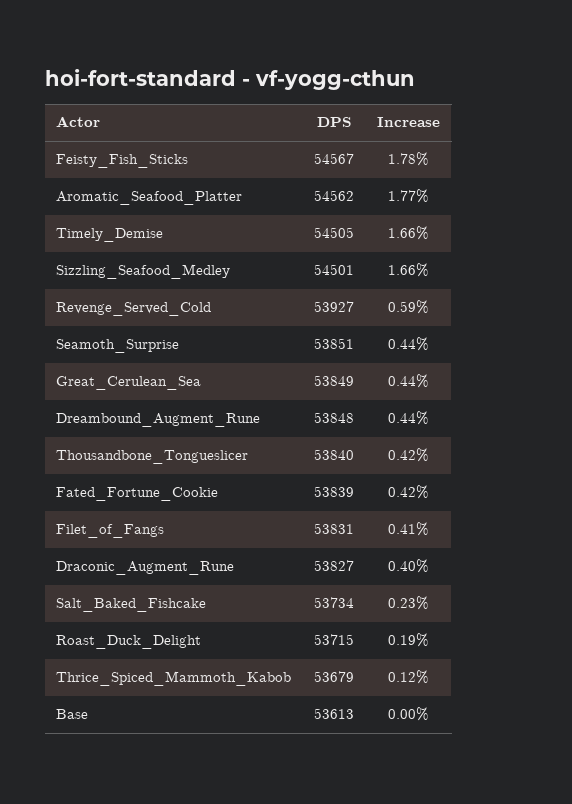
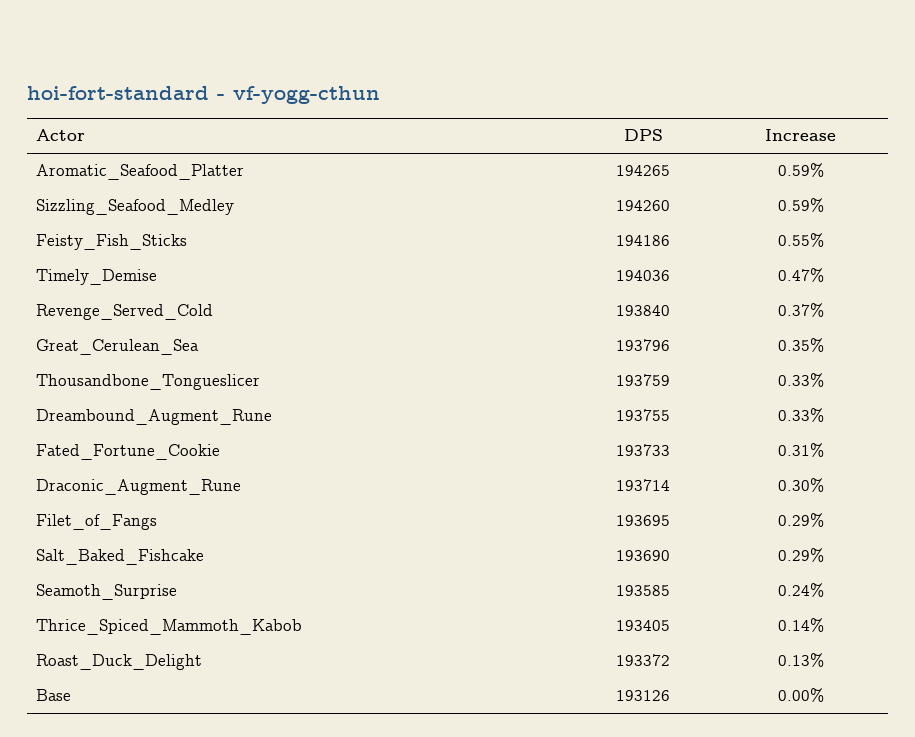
[55,154,188,168] [314,153,354,164] [388,152,429,166] [55,191,242,205] [314,190,354,201] [388,189,429,203] [55,228,163,242] [314,227,354,238] [388,226,429,240] [55,264,230,279] [314,264,354,275] [388,263,429,277] [55,302,211,316] [314,301,354,312] [388,300,429,314] [55,339,179,353] [314,338,354,349] [388,337,429,351] [55,376,201,390] [314,375,354,386] [388,374,429,388] [55,413,260,427] [314,412,354,423] [388,411,429,425] [55,450,248,464] [314,449,354,460] [388,448,429,462] [55,487,218,501] [314,486,354,497] [388,485,429,499] [55,524,164,538] [314,523,354,534] [388,522,429,536] [55,561,234,575] [314,560,354,571] [388,559,429,573] [55,598,206,612] [314,597,354,608] [388,596,429,610] [55,635,201,649] [314,634,354,645] [388,633,429,647] [55,671,291,686] [314,671,354,682] [388,670,429,684] Feisty_Fish_Sticks | 54567 | 1.78% // Aromatic_Seafood_Platter | 54562 | 1.77% // Timely_Demise | 54505 | 1.66% // Sizzling_Seafood_Medley | 54501 | 1.66% // Revenge_Served_Cold | 53927 | 0.59% // Seamoth_Surprise | 53851 | 0.44% // Great_Cerulean_Sea | 53849 | 0.44% // Dreambound_Augment_Rune | 53848 | 0.44% // Thousandbone_Tongueslicer | 53840 | 0.42% // Fated_Fortune_Cookie | 53839 | 0.42% // Filet_of_Fangs | 53831 | 0.41% // Draconic_Augment_Rune | 53827 | 0.40% // Salt_Baked_Fishcake | 53734 | 0.23% // Roast_Duck_Delight | 53715 | 0.19% // Thrice_Spiced_Mammoth_Kabob | 53679 | 0.12% -> [36,164,245,180] [616,165,670,176] [777,163,824,177] [36,199,235,215] [616,200,670,211] [777,198,824,212] [36,234,188,250] [616,235,670,246] [777,233,824,247] [36,269,158,285] [616,270,670,281] [777,268,824,282] [36,304,214,320] [616,305,670,316] [777,303,824,317] [36,339,200,355] [616,339,670,351] [777,338,824,352] [36,374,261,390] [616,374,670,386] [777,373,824,387] [36,409,273,425] [616,409,670,421] [777,408,824,422] [36,444,221,460] [616,444,670,456] [777,443,824,457] [36,479,242,495] [616,479,670,491] [777,478,824,492] [36,514,158,530] [616,515,670,526] [777,513,824,527] [36,549,205,565] [616,550,670,561] [777,548,824,562] [36,584,178,600] [616,585,670,596] [777,583,824,597] [36,619,303,635] [616,620,670,631] [777,618,824,632] [36,654,203,670] [616,654,670,666] [777,653,824,667] Aromatic_Seafood_Platter | 194265 | 0.59% // Sizzling_Seafood_Medley | 194260 | 0.59% // Feisty_Fish_Sticks | 194186 | 0.55% // Timely_Demise | 194036 | 0.47% // Revenge_Served_Cold | 193840 | 0.37% // Great_Cerulean_Sea | 193796 | 0.35% // Thousandbone_Tongueslicer | 193759 | 0.33% // Dreambound_Augment_Rune | 193755 | 0.33% // Fated_Fortune_Cookie | 193733 | 0.31% // Draconic_Augment_Rune | 193714 | 0.30% // Filet_of_Fangs | 193695 | 0.29% // Salt_Baked_Fishcake | 193690 | 0.29% // Seamoth_Surprise | 193585 | 0.24% // Thrice_Spiced_Mammoth_Kabob | 193405 | 0.14% // Roast_Duck_Delight | 193372 | 0.13%
[314,708,354,719] 53613 -> [616,690,670,701] 193126

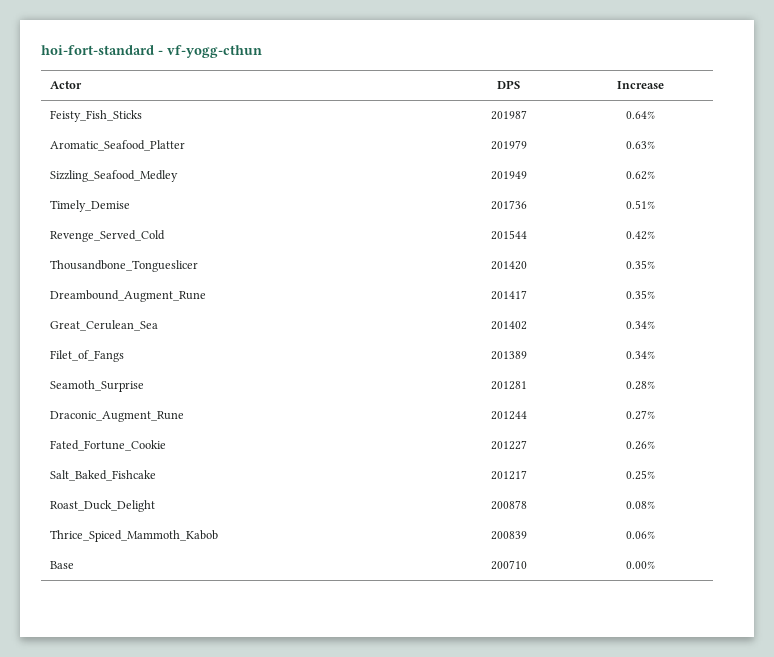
(836, 135) none -> [49,110,142,122] [490,110,527,120] [626,111,655,119] // Feisty_Fish_Sticks | 201987 | 0.64%
[616,165,670,176] [777,163,824,177] 194265 | 0.59% -> [490,140,527,150] [626,141,655,149] 201979 | 0.63%
[616,200,670,211] [777,198,824,212] [36,234,188,250] [616,235,670,246] [777,233,824,247] 194260 | 0.59% // Feisty_Fish_Sticks | 194186 | 0.55% -> [490,171,527,180] [626,171,655,180] 201949 | 0.62%
[616,270,670,281] [777,268,824,282] 194036 | 0.47% -> [490,200,527,210] [626,200,655,209] 201736 | 0.51%
[616,305,670,316] [777,303,824,317] [36,339,200,355] [616,339,670,351] [777,338,824,352] [36,374,261,390] [616,374,670,386] [777,373,824,387] [36,409,273,425] [616,409,670,421] [777,408,824,422] [36,444,221,460] [616,444,670,456] [777,443,824,457] [36,479,242,495] [616,479,670,491] [777,478,824,492] [36,514,158,530] [616,515,670,526] [777,513,824,527] [36,549,205,565] [616,550,670,561] [777,548,824,562] [36,584,178,600] [616,585,670,596] [777,583,824,597] [36,619,303,635] [616,620,670,631] [777,618,824,632] [36,654,203,670] [616,654,670,666] [777,653,824,667] 193840 | 0.37% // Great_Cerulean_Sea | 193796 | 0.35% // Thousandbone_Tongueslicer | 193759 | 0.33% // Dreambound_Augment_Rune | 193755 | 0.33% // Fated_Fortune_Cookie | 193733 | 0.31% // Draconic_Augment_Rune | 193714 | 0.30% // Filet_of_Fangs | 193695 | 0.29% // Salt_Baked_Fishcake | 193690 | 0.29% // Seamoth_Surprise | 193585 | 0.24% // Thrice_Spiced_Mammoth_Kabob | 193405 | 0.14% // Roast_Duck_Delight | 193372 | 0.13% -> [490,230,527,240] [626,231,655,240] [49,260,198,272] [490,261,527,270] [626,260,655,269] [49,290,206,302] [490,290,527,300] [626,290,655,299] [49,320,158,331] [490,321,527,330] [626,321,655,329] [49,350,124,362] [490,351,527,360] [626,351,655,359] [49,380,144,392] [490,381,527,390] [626,381,655,390] [49,411,184,422] [490,411,527,420] [626,410,655,420] [49,440,166,451] [490,440,527,450] [626,441,655,450] [49,470,156,481] [490,470,527,480] [626,470,655,480] [49,500,155,512] [490,500,527,510] [626,501,655,509] [49,530,218,542] [490,531,527,540] [626,531,655,539] 201544 | 0.42% // Thousandbone_Tongueslicer | 201420 | 0.35% // Dreambound_Augment_Rune | 201417 | 0.35% // Great_Cerulean_Sea | 201402 | 0.34% // Filet_of_Fangs | 201389 | 0.34% // Seamoth_Surprise | 201281 | 0.28% // Draconic_Augment_Rune | 201244 | 0.27% // Fated_Fortune_Cookie | 201227 | 0.26% // Salt_Baked_Fishcake | 201217 | 0.25% // Roast_Duck_Delight | 200878 | 0.08% // Thrice_Spiced_Mammoth_Kabob | 200839 | 0.06%
[616,690,670,701] 193126 -> [490,560,527,570] 200710

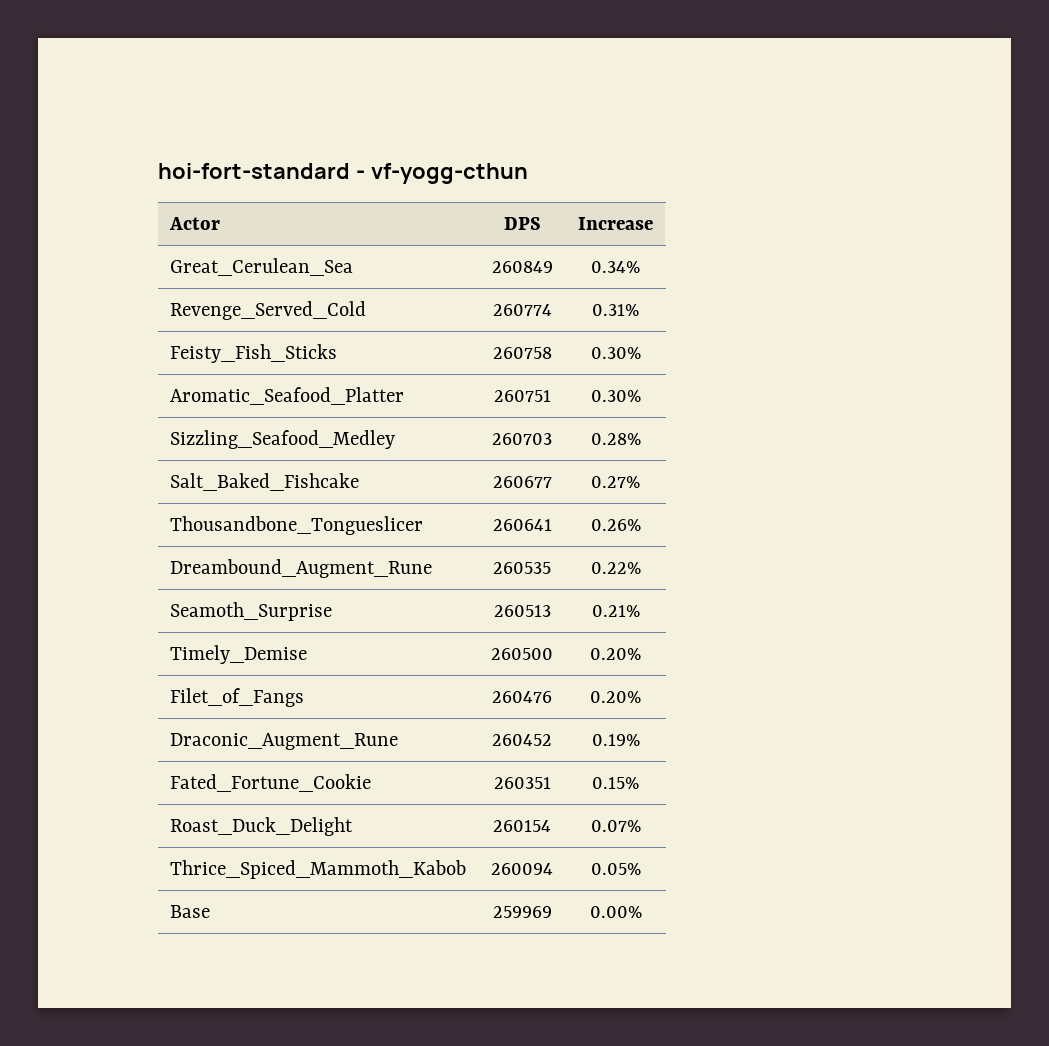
(664, 85) none -> [169,258,353,276] [491,261,553,273] [591,261,640,273] [169,301,366,320] [492,304,552,316] [592,304,639,316] // Great_Cerulean_Sea | 260849 | 0.34% // Revenge_Served_Cold | 260774 | 0.31%
[490,110,527,120] [626,111,655,119] 201987 | 0.64% -> [492,347,552,359] [590,347,641,359] 260758 | 0.30%
[490,140,527,150] [626,141,655,149] 201979 | 0.63% -> [493,390,551,402] [590,390,641,402] 260751 | 0.30%
[490,171,527,180] [626,171,655,180] [49,200,130,212] [490,200,527,210] [626,200,655,209] [49,230,165,242] [490,230,527,240] [626,231,655,240] [49,260,198,272] [490,261,527,270] [626,260,655,269] [49,290,206,302] [490,290,527,300] [626,290,655,299] [49,320,158,331] [490,321,527,330] [626,321,655,329] [49,350,124,362] [490,351,527,360] [626,351,655,359] [49,380,144,392] [490,381,527,390] [626,381,655,390] 201949 | 0.62% // Timely_Demise | 201736 | 0.51% // Revenge_Served_Cold | 201544 | 0.42% // Thousandbone_Tongueslicer | 201420 | 0.35% // Dreambound_Augment_Rune | 201417 | 0.35% // Great_Cerulean_Sea | 201402 | 0.34% // Filet_of_Fangs | 201389 | 0.34% // Seamoth_Surprise | 201281 | 0.28% -> [492,433,552,445] [590,433,641,445] [169,473,359,491] [492,476,552,488] [591,476,640,488] [169,516,423,535] [492,519,552,531] [590,519,641,531] [169,559,432,578] [493,562,551,574] [590,562,641,574] [169,602,332,621] [493,605,551,617] [591,605,640,617] [169,645,307,664] [491,648,553,660] [590,648,641,660] [169,688,304,707] [492,691,552,703] [590,691,641,703] 260703 | 0.28% // Salt_Baked_Fishcake | 260677 | 0.27% // Thousandbone_Tongueslicer | 260641 | 0.26% // Dreambound_Augment_Rune | 260535 | 0.22% // Seamoth_Surprise | 260513 | 0.21% // Timely_Demise | 260500 | 0.20% // Filet_of_Fangs | 260476 | 0.20%
[490,411,527,420] [626,410,655,420] 201244 | 0.27% -> [492,734,552,746] [591,734,640,746] 260452 | 0.19%
[490,440,527,450] [626,441,655,450] [49,470,156,481] [490,470,527,480] [626,470,655,480] 201227 | 0.26% // Salt_Baked_Fishcake | 201217 | 0.25% -> [493,777,551,789] [592,777,639,789] 260351 | 0.15%
[490,500,527,510] [626,501,655,509] 200878 | 0.08% -> [493,820,551,832] [590,820,641,832] 260154 | 0.07%
[490,531,527,540] [626,531,655,539] 200839 | 0.06% -> [491,863,553,875] [590,863,641,875] 260094 | 0.05%
[490,560,527,570] 200710 -> [492,906,552,918] 259969

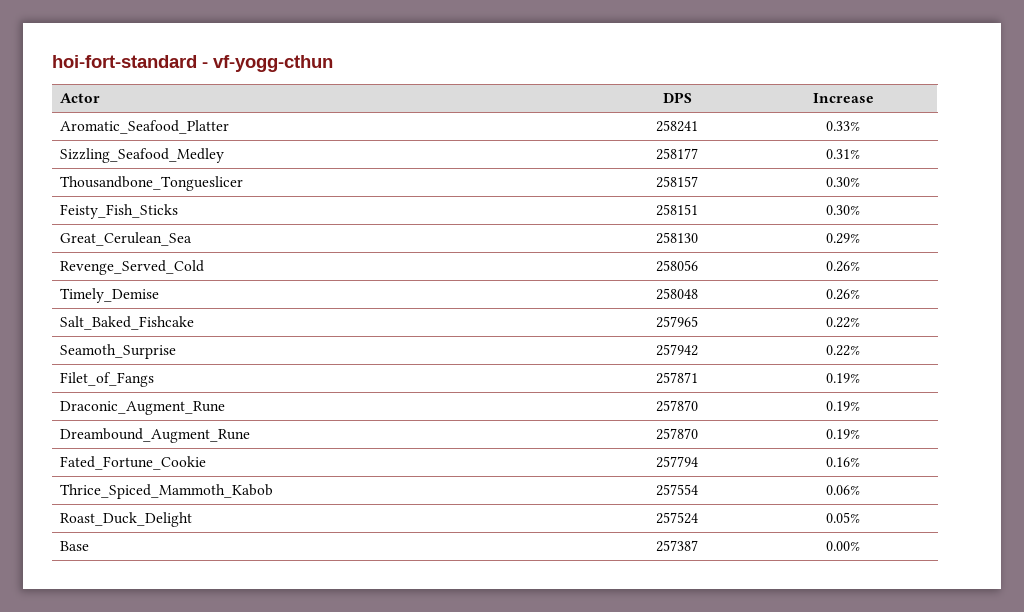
(653, 223) none -> [60,120,230,134] [656,120,698,132] [826,121,860,131] [60,148,225,163] [656,148,698,160] [826,149,860,159] [60,176,244,191] [656,176,698,188] [826,177,860,187] [60,204,179,219] [656,204,698,216] [826,205,860,215] // Aromatic_Seafood_Platter | 258241 | 0.33% // Sizzling_Seafood_Medley | 258177 | 0.31% // Thousandbone_Tongueslicer | 258157 | 0.30% // Feisty_Fish_Sticks | 258151 | 0.30%
[491,261,553,273] [591,261,640,273] 260849 | 0.34% -> [656,232,698,244] [826,233,860,244] 258130 | 0.29%
[492,304,552,316] [592,304,639,316] [169,344,337,363] [492,347,552,359] [590,347,641,359] [169,387,404,405] [493,390,551,402] [590,390,641,402] [169,430,395,449] [492,433,552,445] [590,433,641,445] [169,473,359,491] [492,476,552,488] [591,476,640,488] [169,516,423,535] [492,519,552,531] [590,519,641,531] [169,559,432,578] [493,562,551,574] [590,562,641,574] [169,602,332,621] [493,605,551,617] [591,605,640,617] [169,645,307,664] [491,648,553,660] [590,648,641,660] 260774 | 0.31% // Feisty_Fish_Sticks | 260758 | 0.30% // Aromatic_Seafood_Platter | 260751 | 0.30% // Sizzling_Seafood_Medley | 260703 | 0.28% // Salt_Baked_Fishcake | 260677 | 0.27% // Thousandbone_Tongueslicer | 260641 | 0.26% // Dreambound_Augment_Rune | 260535 | 0.22% // Seamoth_Surprise | 260513 | 0.21% // Timely_Demise | 260500 | 0.20% -> [656,260,698,272] [826,261,860,272] [60,288,160,303] [656,288,698,300] [826,289,860,300] [60,316,195,330] [656,316,698,328] [826,317,860,328] [60,344,177,359] [656,344,698,356] [826,345,860,356] 258056 | 0.26% // Timely_Demise | 258048 | 0.26% // Salt_Baked_Fishcake | 257965 | 0.22% // Seamoth_Surprise | 257942 | 0.22%
[492,691,552,703] [590,691,641,703] 260476 | 0.20% -> [656,372,698,384] [826,373,860,383] 257871 | 0.19%
[492,734,552,746] [591,734,640,746] [169,774,371,792] [493,777,551,789] [592,777,639,789] [169,817,353,836] [493,820,551,832] [590,820,641,832] [169,860,466,879] [491,863,553,875] 260452 | 0.19% // Fated_Fortune_Cookie | 260351 | 0.15% // Roast_Duck_Delight | 260154 | 0.07% // Thrice_Spiced_Mammoth_Kabob | 260094 -> [656,400,698,412] [826,401,860,411] [60,428,251,443] [656,428,698,440] [826,429,860,439] [60,456,207,470] [656,456,698,468] [826,457,860,467] [60,484,274,499] [656,484,698,496] [826,485,860,495] [60,512,193,527] [656,512,698,524] 257870 | 0.19% // Dreambound_Augment_Rune | 257870 | 0.19% // Fated_Fortune_Cookie | 257794 | 0.16% // Thrice_Spiced_Mammoth_Kabob | 257554 | 0.06% // Roast_Duck_Delight | 257524
[492,906,552,918] 259969 -> [656,540,698,552] 257387

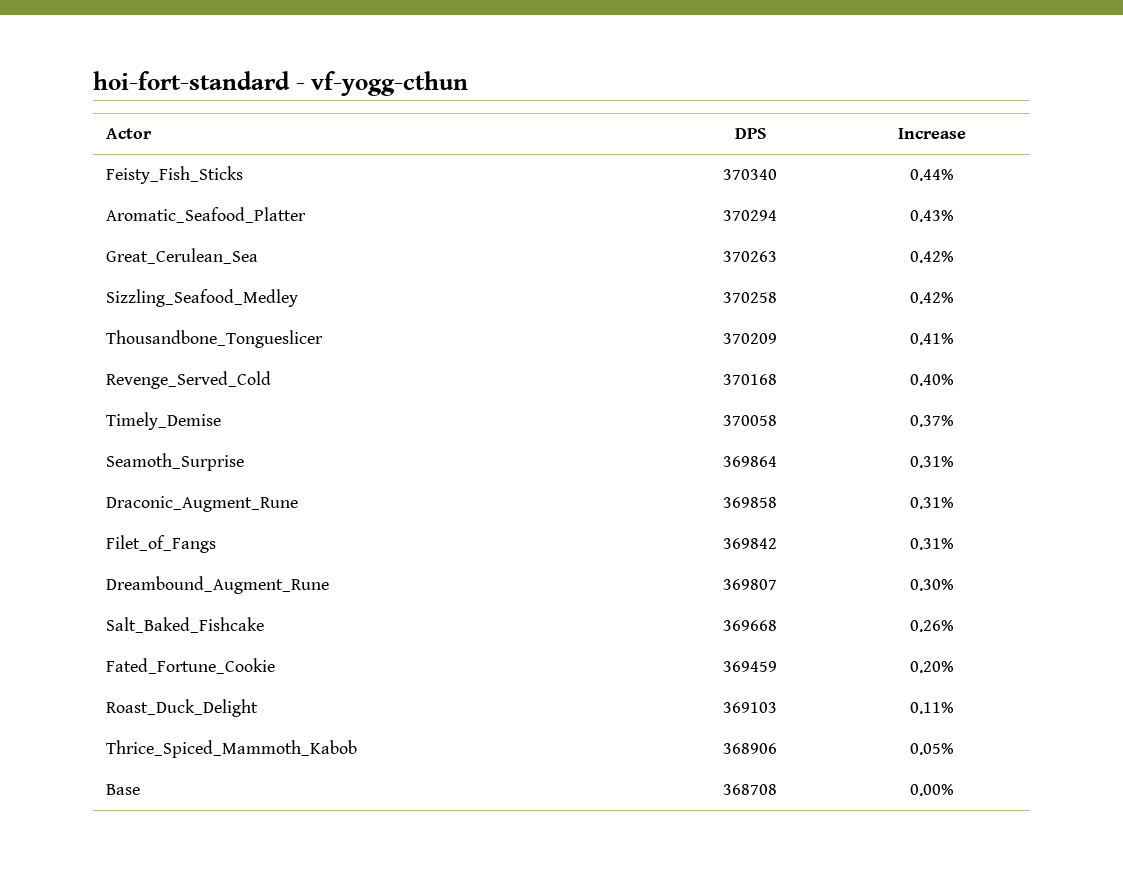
[60,120,230,134] [656,120,698,132] [826,121,860,131] [60,148,225,163] [656,148,698,160] [826,149,860,159] [60,176,244,191] [656,176,698,188] [826,177,860,187] [60,204,179,219] [656,204,698,216] [826,205,860,215] [60,232,193,246] [656,232,698,244] [826,233,860,244] [60,260,205,275] [656,260,698,272] [826,261,860,272] [60,288,160,303] [656,288,698,300] [826,289,860,300] [60,316,195,330] [656,316,698,328] [826,317,860,328] [60,344,177,359] [656,344,698,356] [826,345,860,356] [60,372,155,387] [656,372,698,384] [826,373,860,383] [60,401,226,415] [656,400,698,412] [826,401,860,411] [60,428,251,443] [656,428,698,440] [826,429,860,439] [60,456,207,470] [656,456,698,468] [826,457,860,467] [60,484,274,499] [656,484,698,496] [826,485,860,495] [60,512,193,527] [656,512,698,524] Aromatic_Seafood_Platter | 258241 | 0.33% // Sizzling_Seafood_Medley | 258177 | 0.31% // Thousandbone_Tongueslicer | 258157 | 0.30% // Feisty_Fish_Sticks | 258151 | 0.30% // Great_Cerulean_Sea | 258130 | 0.29% // Revenge_Served_Cold | 258056 | 0.26% // Timely_Demise | 258048 | 0.26% // Salt_Baked_Fishcake | 257965 | 0.22% // Seamoth_Surprise | 257942 | 0.22% // Filet_of_Fangs | 257871 | 0.19% // Draconic_Augment_Rune | 257870 | 0.19% // Dreambound_Augment_Rune | 257870 | 0.19% // Fated_Fortune_Cookie | 257794 | 0.16% // Thrice_Spiced_Mammoth_Kabob | 257554 | 0.06% // Roast_Duck_Delight | 257524 -> [105,166,243,184] [723,169,777,180] [909,169,954,181] [105,207,306,223] [723,210,777,221] [909,210,954,222] [105,248,258,264] [723,251,777,262] [909,251,954,263] [105,289,298,307] [723,292,777,303] [909,292,954,304] [105,330,323,348] [723,333,777,344] [909,333,954,345] [105,371,271,389] [723,374,777,385] [909,374,954,386] [105,412,221,430] [723,415,777,426] [909,415,954,427] [105,453,244,471] [723,456,777,467] [909,456,954,468] [105,496,298,512] [723,497,777,508] [909,497,954,509] [105,535,216,553] [723,538,777,549] [909,538,954,550] [105,576,329,594] [723,579,777,590] [909,579,954,591] [105,617,264,633] [723,620,777,631] [909,620,954,632] [105,658,275,674] [723,661,777,672] [909,661,954,673] [105,699,258,717] [723,702,777,713] [909,702,954,714] [105,740,357,758] [723,743,777,754] Feisty_Fish_Sticks | 370340 | 0.44% // Aromatic_Seafood_Platter | 370294 | 0.43% // Great_Cerulean_Sea | 370263 | 0.42% // Sizzling_Seafood_Medley | 370258 | 0.42% // Thousandbone_Tongueslicer | 370209 | 0.41% // Revenge_Served_Cold | 370168 | 0.40% // Timely_Demise | 370058 | 0.37% // Seamoth_Surprise | 369864 | 0.31% // Draconic_Augment_Rune | 369858 | 0.31% // Filet_of_Fangs | 369842 | 0.31% // Dreambound_Augment_Rune | 369807 | 0.30% // Salt_Baked_Fishcake | 369668 | 0.26% // Fated_Fortune_Cookie | 369459 | 0.20% // Roast_Duck_Delight | 369103 | 0.11% // Thrice_Spiced_Mammoth_Kabob | 368906
[656,540,698,552] 257387 -> [723,784,777,795] 368708

